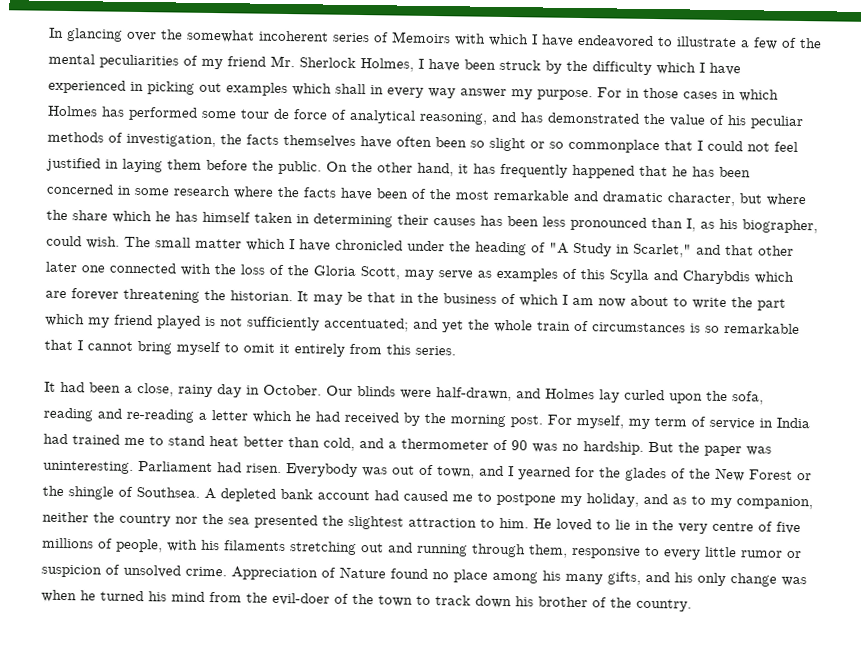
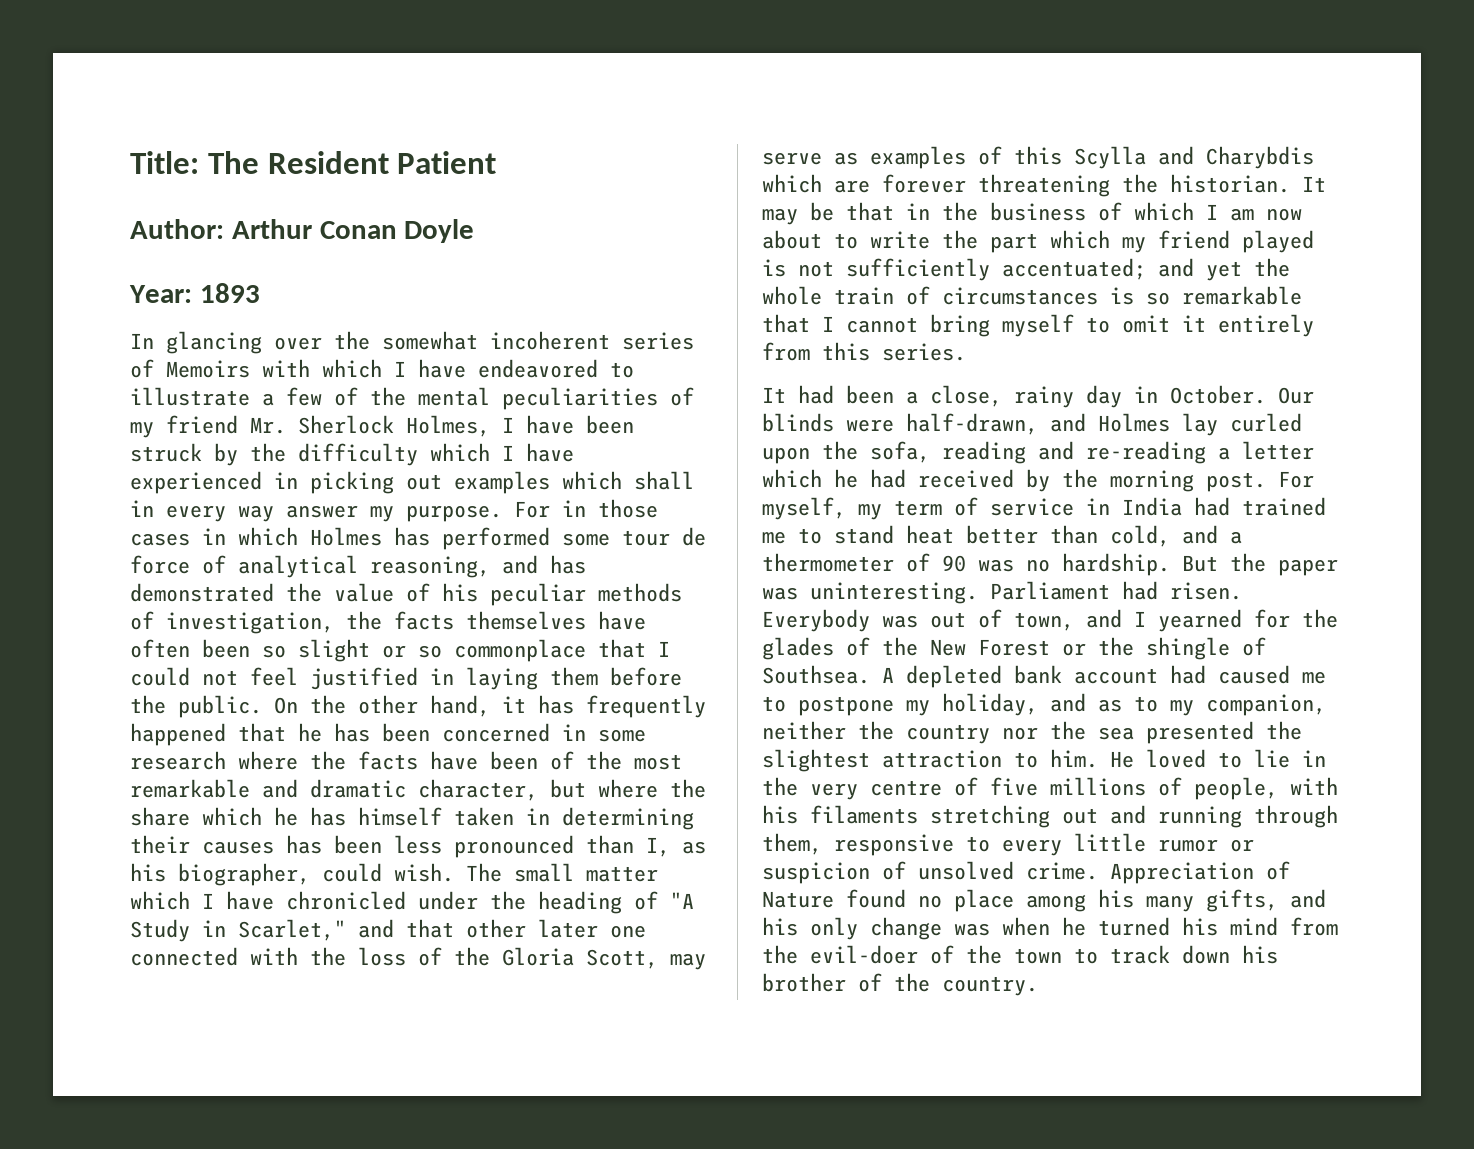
(49, 32) none -> [130,151,497,174] [130,219,475,243] [129,283,260,303] Title: The Resident Patient // Author: Arthur Conan Doyle // Year: 1893 //

